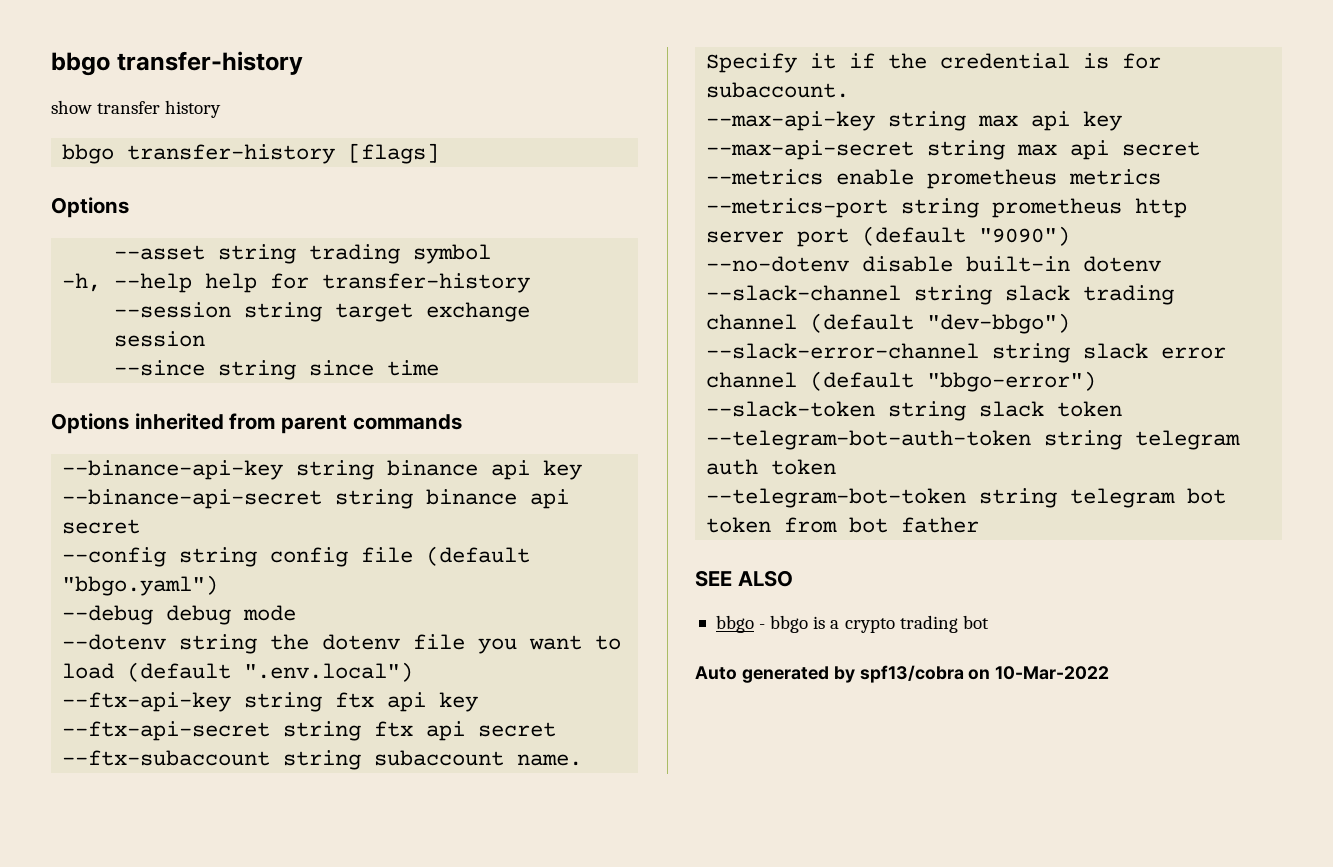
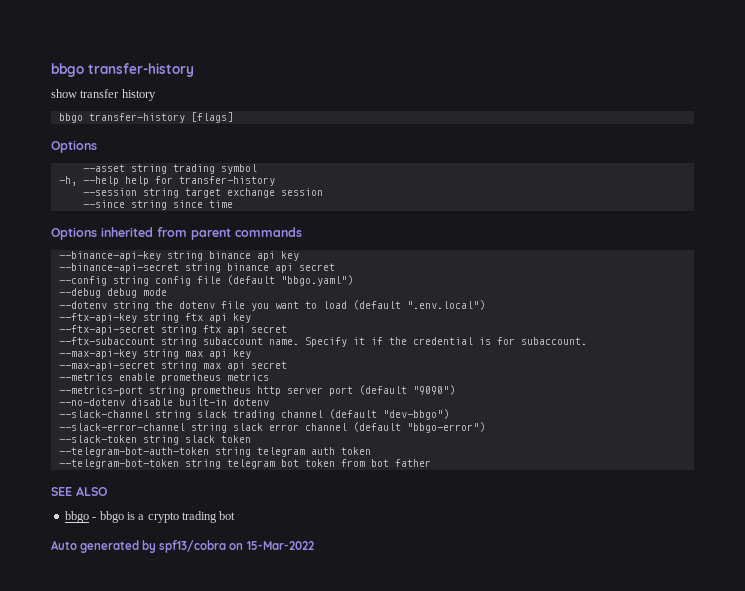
[995,666,1110,680] 10-Mar-2022 -> [246,541,314,550] 15-Mar-2022

